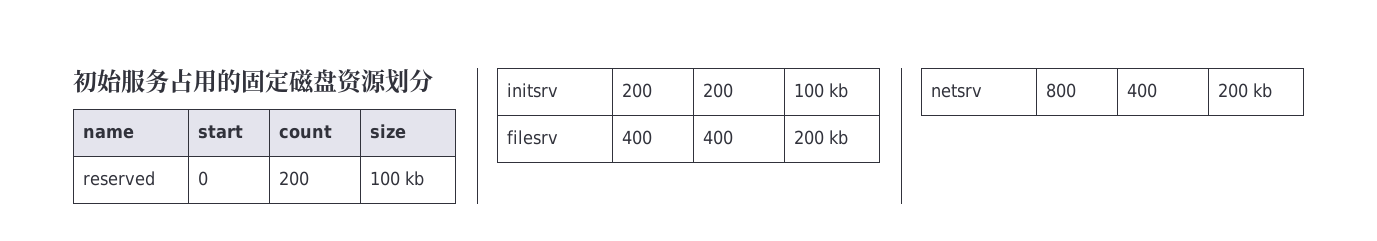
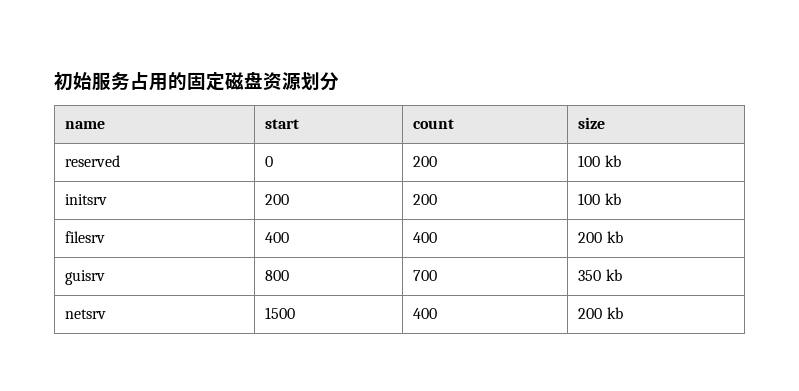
(848, 137) none -> [65,270,106,285] [265,270,290,281] [413,270,438,281] [578,269,622,281] // guisrv | 800 | 700 | 350 kb
[1045,83,1076,98] 800 -> [265,307,296,319] 1500

